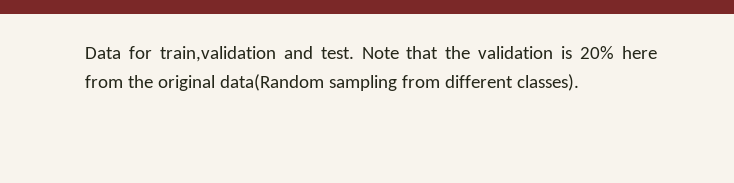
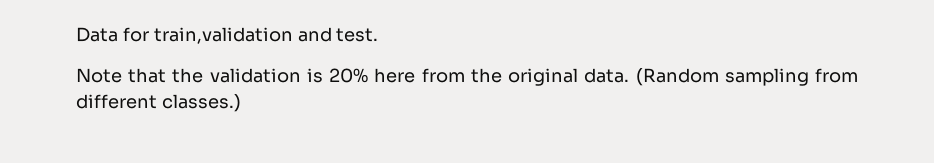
(354, 53) none -> (379, 35) //
[219,74,324,91] data(Random -> [584,68,719,86] data. (Random
[516,74,579,91] classes). -> [161,94,241,112] classes.)

